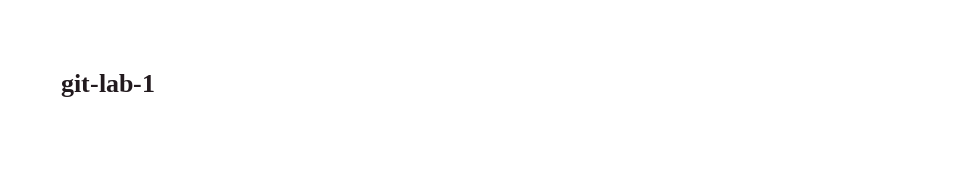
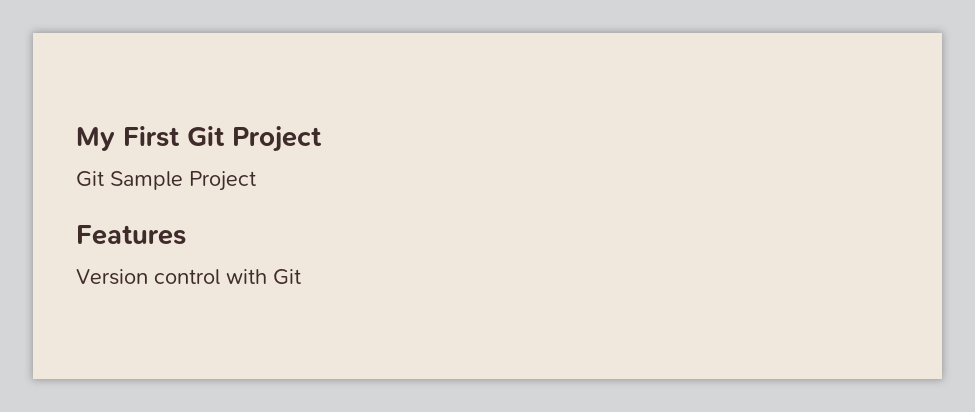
[61,74,155,97] git-lab-1 -> [76,126,322,152] [76,171,256,191] [76,225,186,245] [76,269,301,285] My First Git Project // Git Sample Project // Features // Version control with Git

